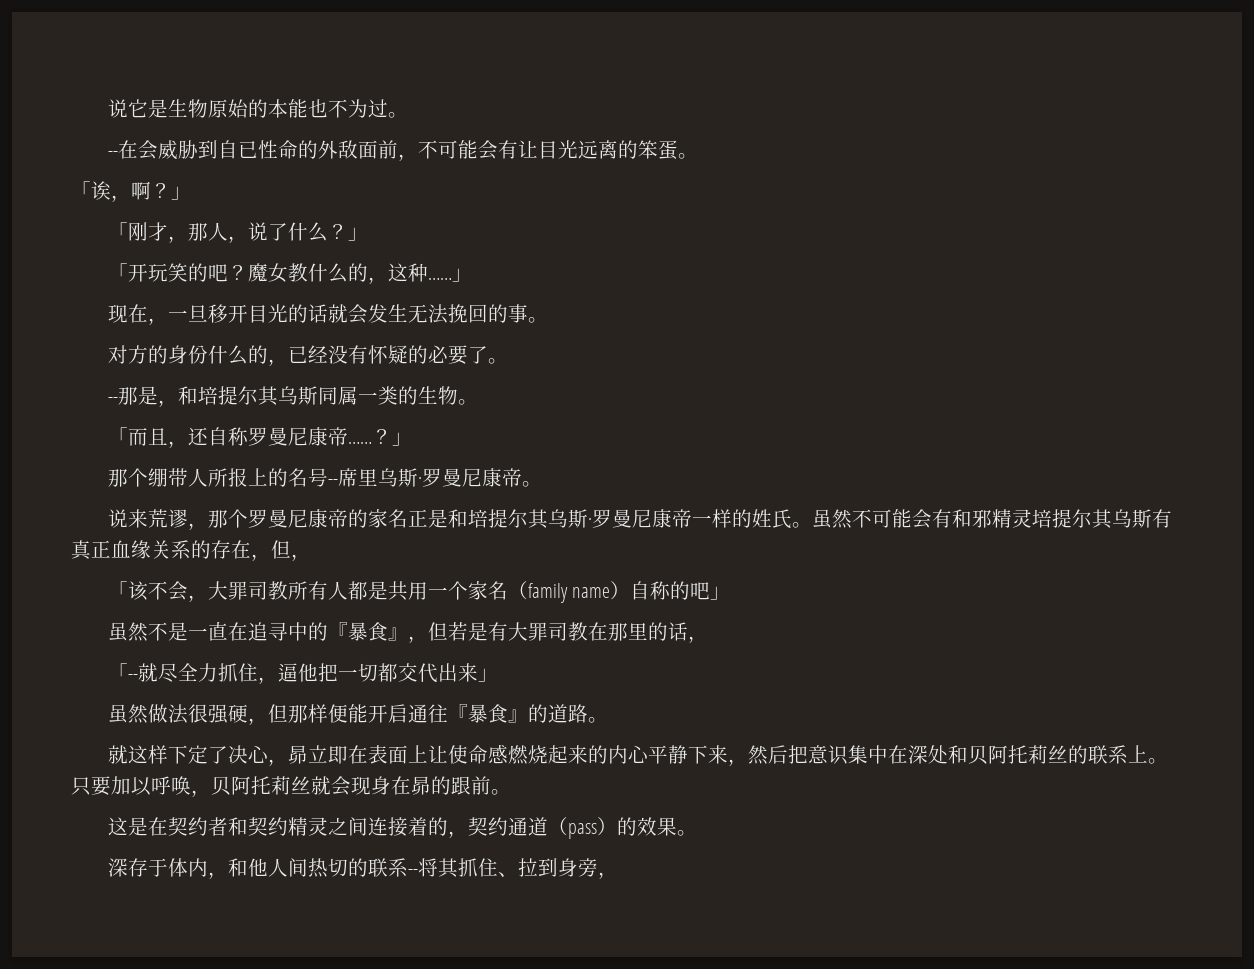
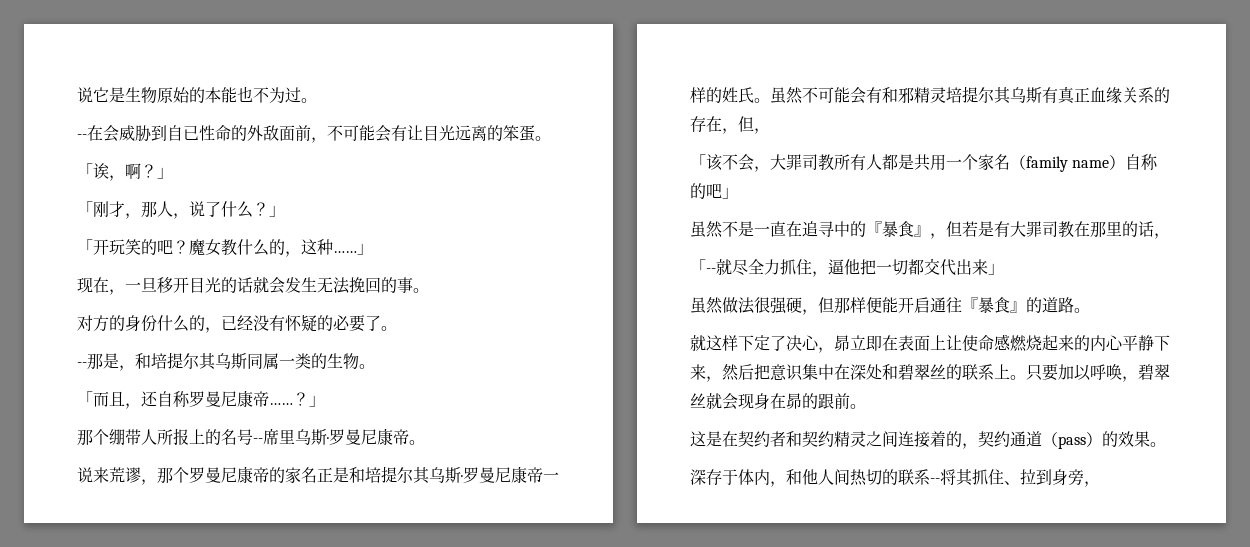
[967,745,1048,765] 贝阿托莉 -> [898,364,930,380] 碧翠
[211,776,291,796] 贝阿托莉 -> [1138,364,1170,380] 碧翠

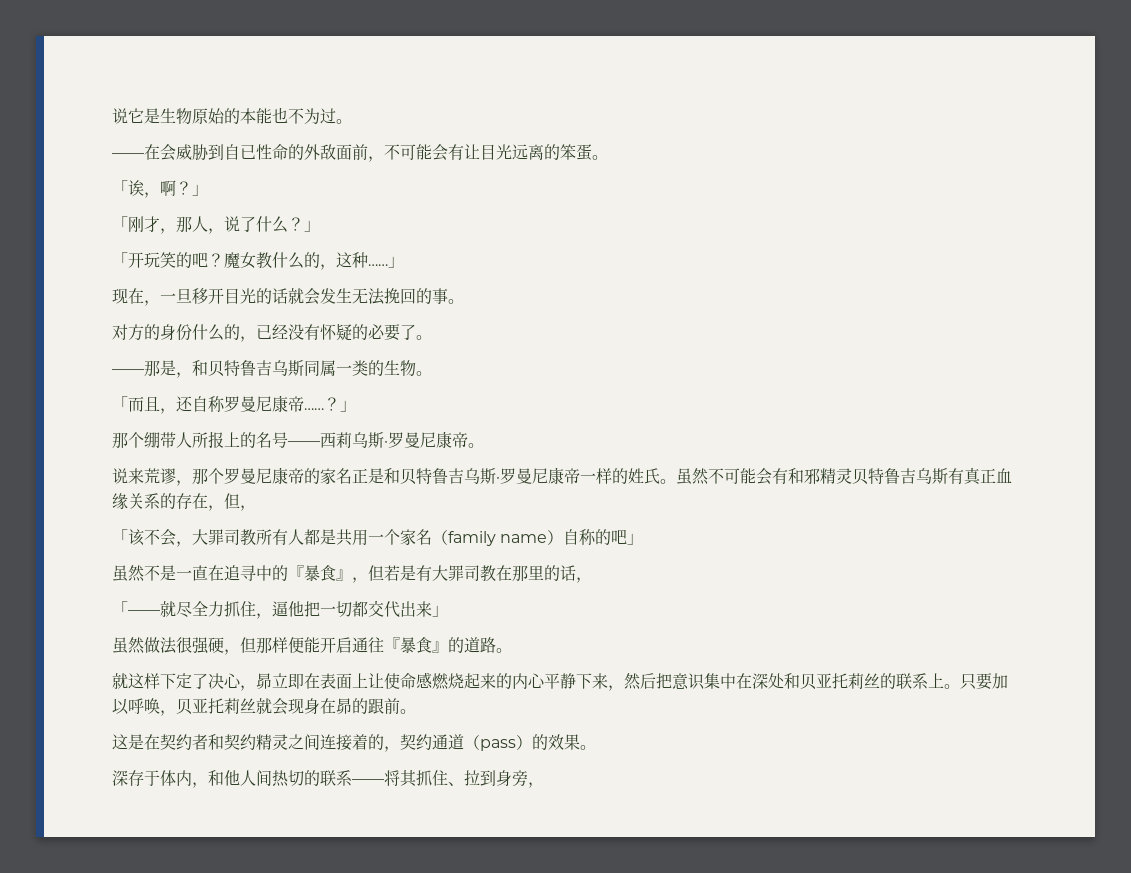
[77,134,87,139] -- -> [112,153,144,158] ——
[77,362,87,367] -- -> [112,369,144,374] ——
[151,352,216,370] 培提尔其 -> [208,360,272,377] 贝特鲁吉
[253,428,295,445] --席里 -> [288,432,352,448] ——西莉
[365,466,430,484] 培提尔其 -> [400,468,464,485] 贝特鲁吉
[946,86,1011,104] 培提尔其 -> [852,468,916,485] 贝特鲁吉
[706,268,716,273] -- -> [128,610,160,615] ——
[898,364,930,380] 碧翠 -> [800,673,864,690] 贝亚托莉
[1138,364,1170,380] 碧翠 -> [176,698,240,715] 贝亚托莉
[930,478,940,483] -- -> [352,779,384,784] ——

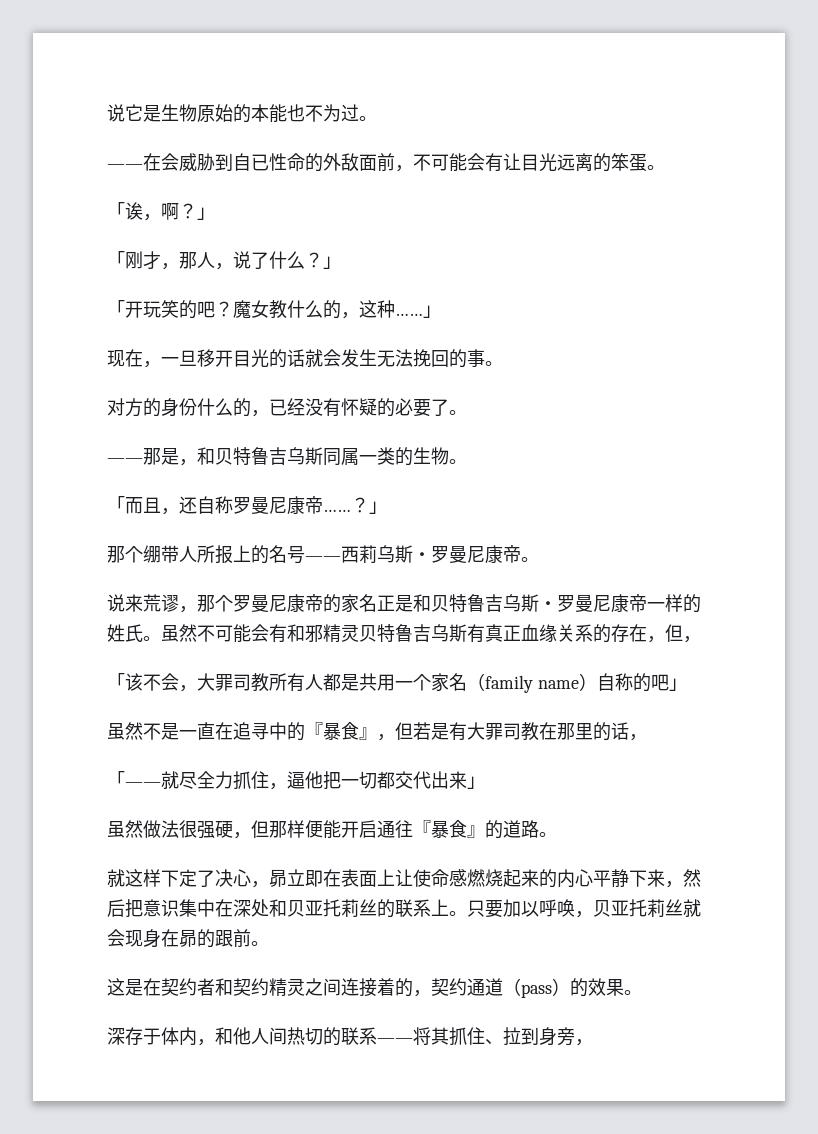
[384,441,388,446] · -> [413,552,431,561] ・
[496,477,500,482] · -> [539,601,557,610] ・

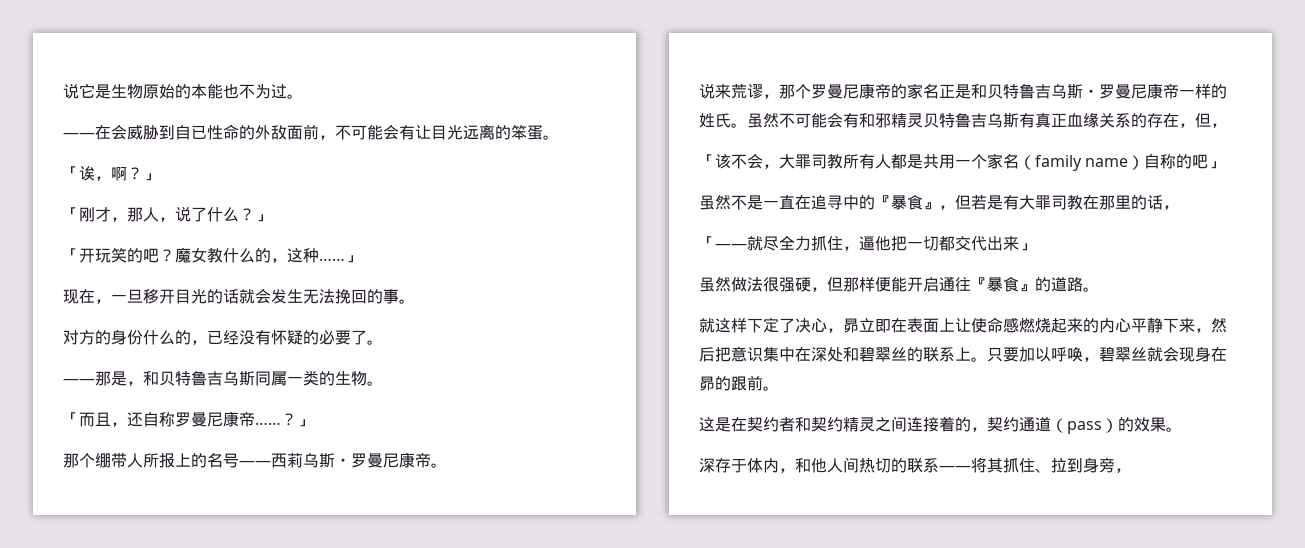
[287,899,359,917] 贝亚托莉 -> [859,347,891,362] 碧翠
[593,899,665,917] 贝亚托莉 -> [1099,347,1131,362] 碧翠

